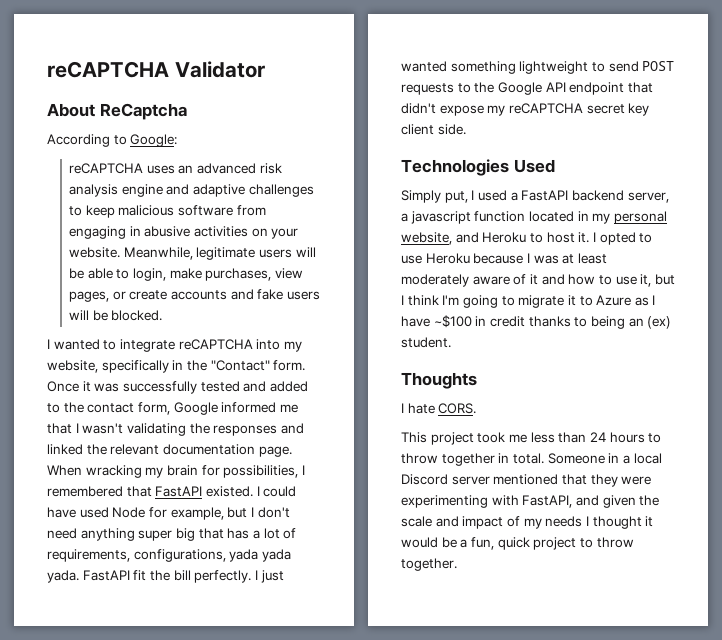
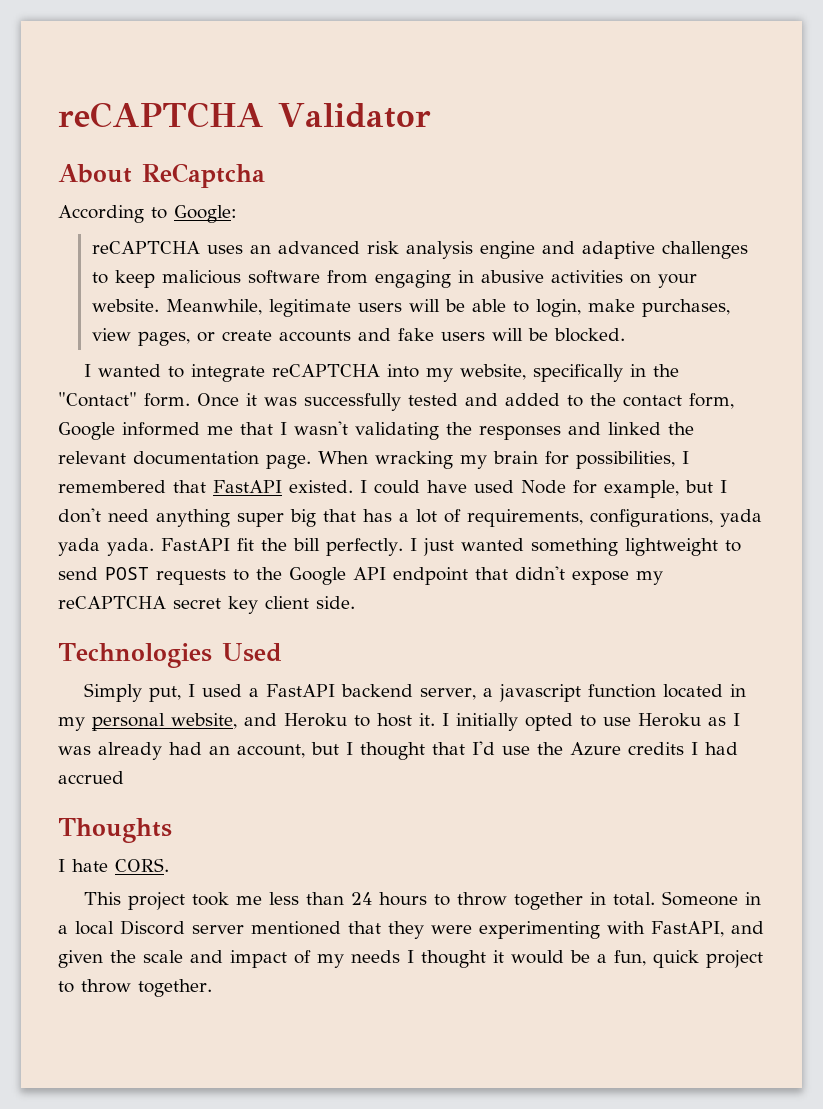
(596, 237) none -> [456,713,518,731] initially
[473,253,524,264] because -> [708,717,726,726] as
[562,253,607,264] [401,274,675,287] [401,295,656,308] [401,315,672,329] [401,337,451,348] at least moderately aware of it and how to use it, but I think I'm going to migrate it to Azure as I have ~$100 in credit thanks to being an (ex) student. -> [98,741,738,760] [58,771,124,784] already had an account, but I thought that I'd use the Azure credits I had accrued

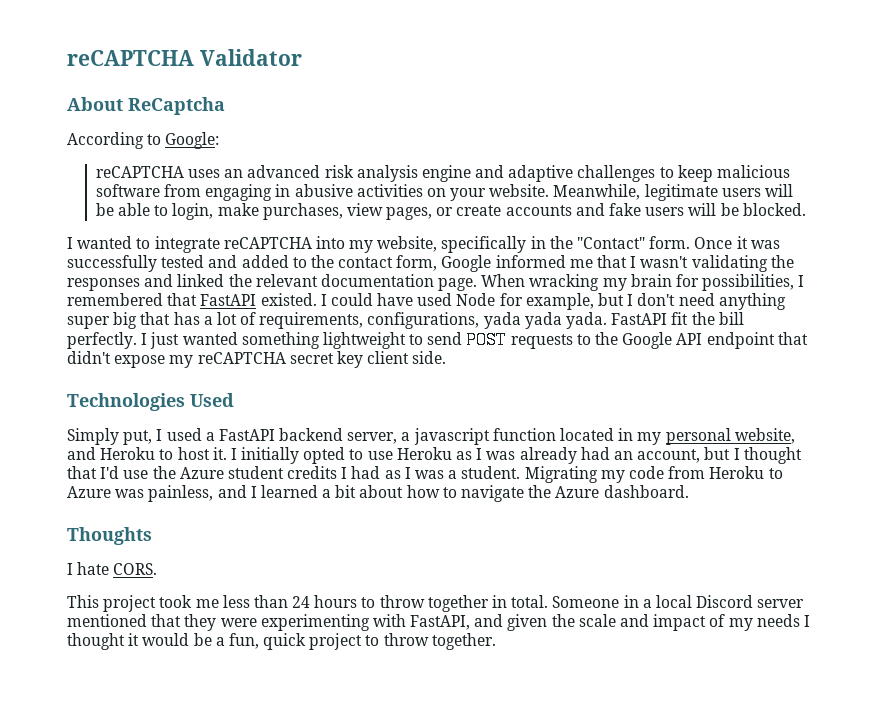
(621, 749) none -> [227,466,284,479] student
[58,771,124,784] accrued -> [384,466,783,483] [67,485,689,502] as I was a student. Migrating my code from Heroku to Azure was painless, and I learned a bit about how to navigate the Azure dashboard.

